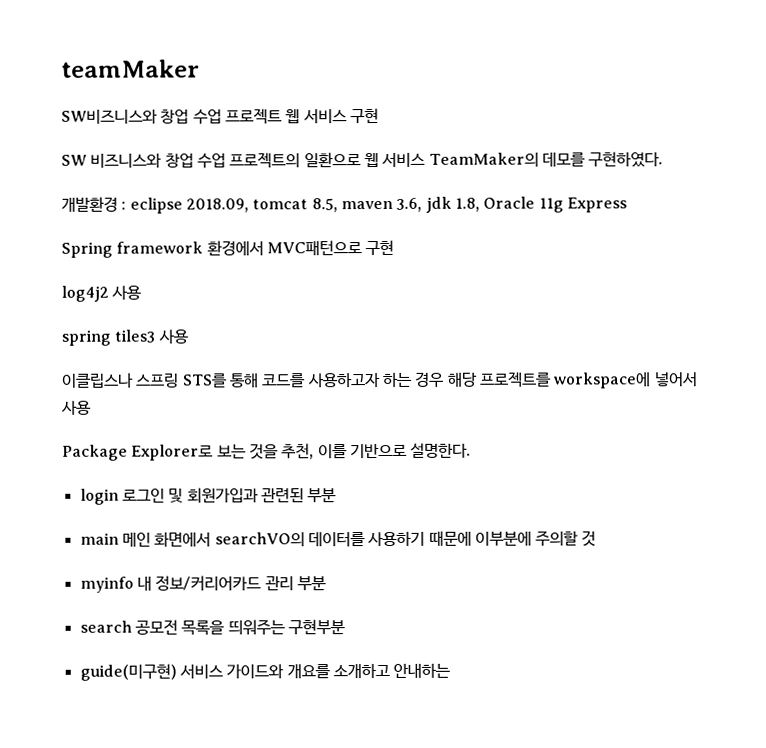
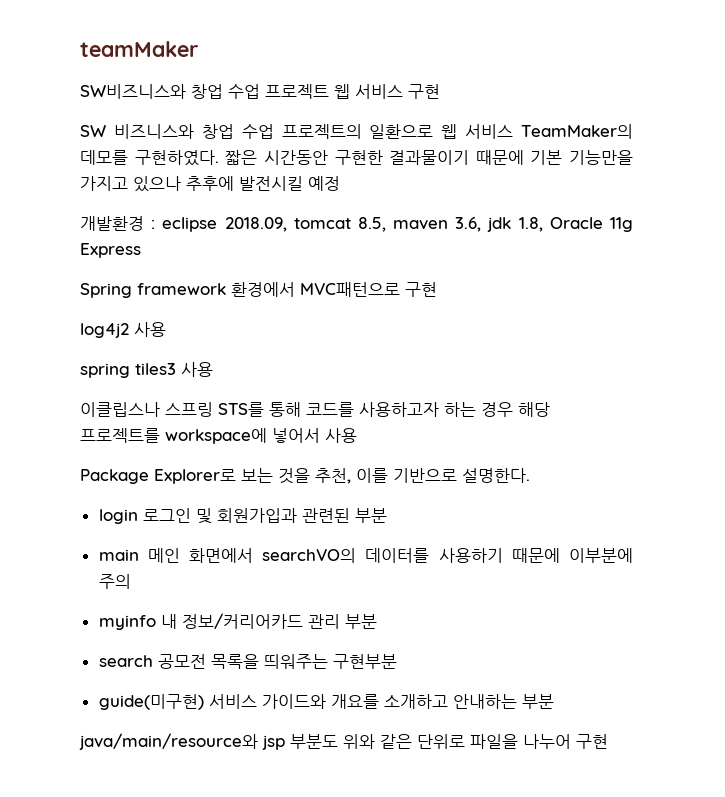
(664, 159) none -> [225,150,633,165] [80,176,340,192] 짧은 시간동안 구현한 결과물이기 때문에 기본 기능만을 가지고 있으나 추후에 발전시킬 예정
[535,530,597,547] 주의할 것 -> [98,574,131,589] 주의
(452, 670) none -> [521,694,554,709] [79,733,608,750] 부분 // java/main/resource와 jsp 부분도 위와 같은 단위로 파일을 나누어 구현

